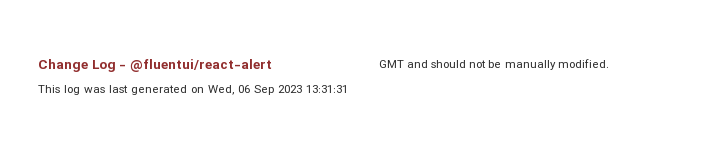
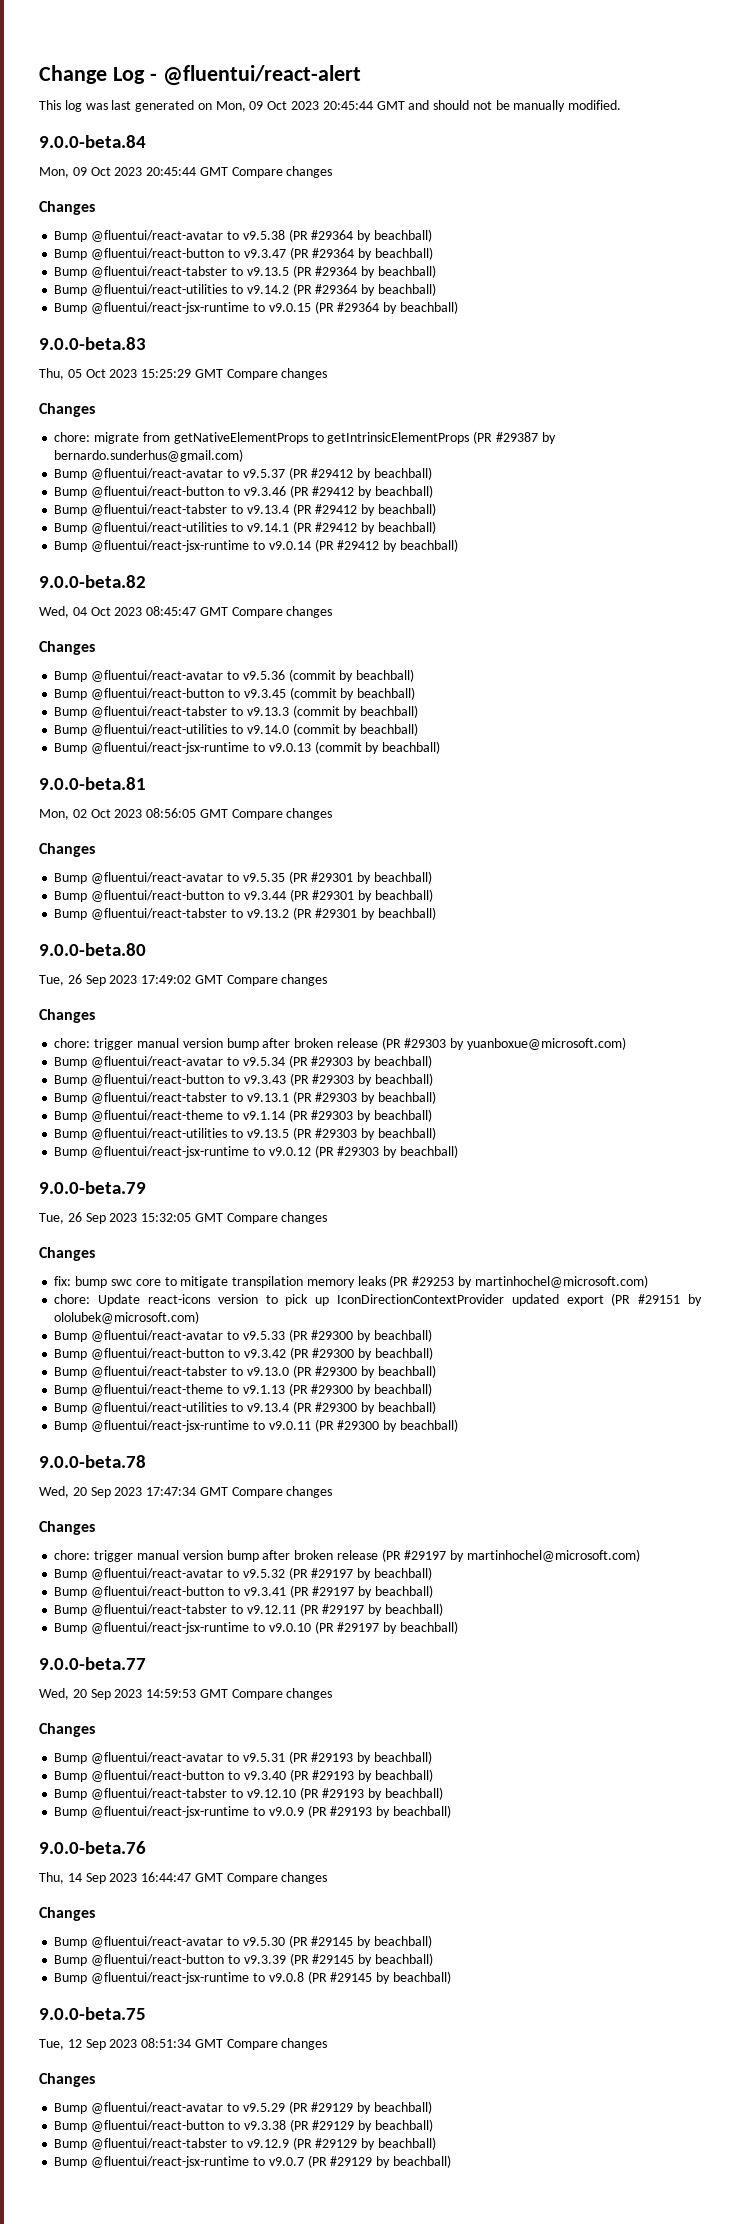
[208,85,348,95] Wed, 06 Sep 2023 13:31:31 -> [215,101,373,112] Mon, 09 Oct 2023 20:45:44
(609, 63) none -> [39,135,146,148] [39,166,333,178] [39,201,95,215] [54,229,432,242] [54,247,433,260] [54,265,436,278] [54,283,436,296] [54,301,458,314] [39,337,146,350] [39,368,328,380] [39,403,95,417] [54,431,556,444] [54,449,244,462] [54,467,432,480] [54,485,433,498] [54,503,436,516] [54,521,436,534] [54,539,458,552] [39,575,146,588] [39,606,333,618] [39,641,95,655] [54,669,415,682] [54,687,416,700] [54,705,419,718] [54,723,419,736] [54,741,441,754] [39,777,146,790] [39,808,333,820] [39,843,95,857] [54,871,432,884] [54,889,433,902] [54,907,436,920] [39,943,146,956] [39,974,328,986] [39,1009,95,1023] [54,1037,626,1050] [54,1055,432,1068] [54,1073,433,1086] [54,1091,436,1104] [54,1109,432,1122] [54,1127,436,1140] [54,1145,458,1158] [39,1181,146,1194] [39,1212,328,1224] [39,1247,95,1261] [54,1275,648,1288] [54,1293,702,1306] [54,1311,200,1324] [54,1329,432,1342] [54,1347,433,1360] [54,1365,436,1378] [54,1383,432,1396] [54,1401,436,1414] [54,1419,458,1432] [39,1455,146,1468] [39,1486,333,1498] [39,1521,95,1535] [54,1549,640,1562] [54,1567,432,1580] [54,1585,433,1598] [54,1603,443,1616] [54,1621,458,1634] [39,1657,146,1670] [39,1688,333,1700] [39,1723,95,1737] [54,1751,432,1764] [54,1769,433,1782] [54,1787,443,1800] [54,1805,451,1818] [39,1841,146,1854] [39,1872,328,1884] [39,1907,95,1921] [54,1935,432,1948] [54,1953,433,1966] [54,1971,451,1984] [39,2007,146,2020] [39,2038,328,2050] [39,2073,95,2087] [54,2101,432,2114] [54,2119,433,2132] [54,2137,436,2150] [54,2155,451,2168] // 9.0.0-beta.84 // Mon, 09 Oct 2023 20:45:44 GMT Compare changes // Changes // Bump @fluentui/react-avatar to v9.5.38 (PR #29364 by beachball) // Bump @fluentui/react-button to v9.3.47 (PR #29364 by beachball) // Bump @fluentui/react-tabster to v9.13.5 (PR #29364 by beachball) // Bump @fluentui/react-utilities to v9.14.2 (PR #29364 by beachball) // Bump @fluentui/react-jsx-runtime to v9.0.15 (PR #29364 by beachball) // 9.0.0-beta.83 // Thu, 05 Oct 2023 15:25:29 GMT Compare changes // Changes // chore: migrate from getNativeElementProps to getIntrinsicElementProps (PR #29387 by bernardo.sunderhus@gmail.com) // Bump @fluentui/react-avatar to v9.5.37 (PR #29412 by beachball) // Bump @fluentui/react-button to v9.3.46 (PR #29412 by beachball) // Bump @fluentui/react-tabster to v9.13.4 (PR #29412 by beachball) // Bump @fluentui/react-utilities to v9.14.1 (PR #29412 by beachball) // Bump @fluentui/react-jsx-runtime to v9.0.14 (PR #29412 by beachball) // 9.0.0-beta.82 // Wed, 04 Oct 2023 08:45:47 GMT Compare changes // Changes // Bump @fluentui/react-avatar to v9.5.36 (commit by beachball) // Bump @fluentui/react-button to v9.3.45 (commit by beachball) // Bump @fluentui/react-tabster to v9.13.3 (commit by beachball) // Bump @fluentui/react-utilities to v9.14.0 (commit by beachball) // Bump @fluentui/react-jsx-runtime to v9.0.13 (commit by beachball) // 9.0.0-beta.81 // Mon, 02 Oct 2023 08:56:05 GMT Compare changes // Changes // Bump @fluentui/react-avatar to v9.5.35 (PR #29301 by beachball) // Bump @fluentui/react-button to v9.3.44 (PR #29301 by beachball) // Bump @fluentui/react-tabster to v9.13.2 (PR #29301 by beachball) // 9.0.0-beta.80 // Tue, 26 Sep 2023 17:49:02 GMT Compare changes // Changes // chore: trigger manual version bump after broken release (PR #29303 by yuanboxue@microsoft.com) // Bump @fluentui/react-avatar to v9.5.34 (PR #29303 by beachball) // Bump @fluentui/react-button to v9.3.43 (PR #29303 by beachball) // Bump @fluentui/react-tabster to v9.13.1 (PR #29303 by beachball) // Bump @fluentui/react-theme to v9.1.14 (PR #29303 by beachball) // Bump @fluentui/react-utilities to v9.13.5 (PR #29303 by beachball) // Bump @fluentui/react-jsx-runtime to v9.0.12 (PR #29303 by beachball) // 9.0.0-beta.79 // Tue, 26 Sep 2023 15:32:05 GMT Compare changes // Changes // fix: bump swc core to mitigate transpilation memory leaks (PR #29253 by martinhochel@microsoft.com) // chore: Update react-icons version to pick up IconDirectionContextProvider updated export (PR #29151 by ololubek@microsoft.com) // Bump @fluentui/react-avatar to v9.5.33 (PR #29300 by beachball) // Bump @fluentui/react-button to v9.3.42 (PR #29300 by beachball) // Bump @fluentui/react-tabster to v9.13.0 (PR #29300 by beachball) // Bump @fluentui/react-theme to v9.1.13 (PR #29300 by beachball) // Bump @fluentui/react-utilities to v9.13.4 (PR #29300 by beachball) // Bump @fluentui/react-jsx-runtime to v9.0.11 (PR #29300 by beachball) // 9.0.0-beta.78 // Wed, 20 Sep 2023 17:47:34 GMT Compare changes // Changes // chore: trigger manual version bump after broken release (PR #29197 by martinhochel@microsoft.com) // Bump @fluentui/react-avatar to v9.5.32 (PR #29197 by beachball) // Bump @fluentui/react-button to v9.3.41 (PR #29197 by beachball) // Bump @fluentui/react-tabster to v9.12.11 (PR #29197 by beachball) // Bump @fluentui/react-jsx-runtime to v9.0.10 (PR #29197 by beachball) // 9.0.0-beta.77 // Wed, 20 Sep 2023 14:59:53 GMT Compare changes // Changes // Bump @fluentui/react-avatar to v9.5.31 (PR #29193 by beachball) // Bump @fluentui/react-button to v9.3.40 (PR #29193 by beachball) // Bump @fluentui/react-tabster to v9.12.10 (PR #29193 by beachball) // Bump @fluentui/react-jsx-runtime to v9.0.9 (PR #29193 by beachball) // 9.0.0-beta.76 // Thu, 14 Sep 2023 16:44:47 GMT Compare changes // Changes // Bump @fluentui/react-avatar to v9.5.30 (PR #29145 by beachball) // Bump @fluentui/react-button to v9.3.39 (PR #29145 by beachball) // Bump @fluentui/react-jsx-runtime to v9.0.8 (PR #29145 by beachball) // 9.0.0-beta.75 // Tue, 12 Sep 2023 08:51:34 GMT Compare changes // Changes // Bump @fluentui/react-avatar to v9.5.29 (PR #29129 by beachball) // Bump @fluentui/react-button to v9.3.38 (PR #29129 by beachball) // Bump @fluentui/react-tabster to v9.12.9 (PR #29129 by beachball) // Bump @fluentui/react-jsx-runtime to v9.0.7 (PR #29129 by beachball)

